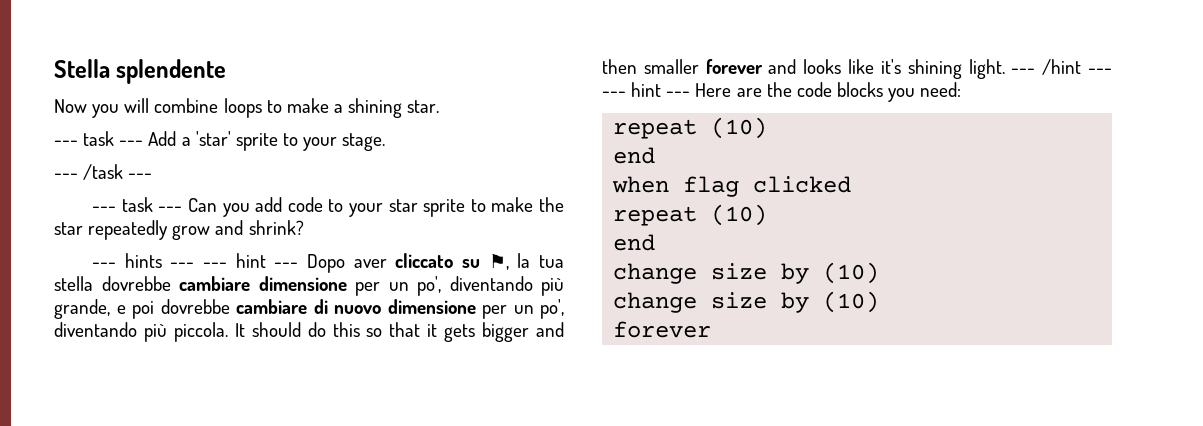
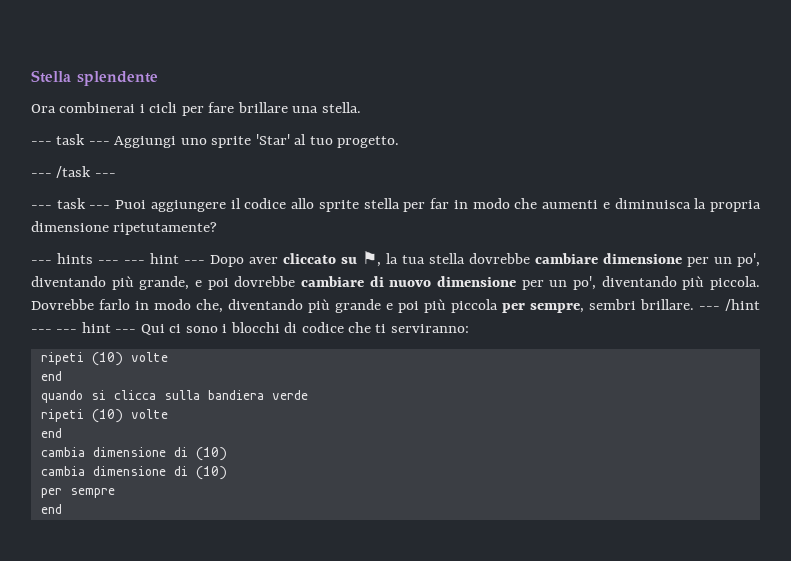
[54,98,440,118] [54,131,386,151] Now you will combine loops to make a shining star. // --- task --- Add a 'star' sprite to your stage. -> [31,102,361,116] [31,134,400,148] Ora combinerai i cicli per fare brillare una stella. // --- task --- Aggiungi uno sprite 'Star' al tuo progetto.
[187,197,564,217] [54,220,304,240] Can you add code to your star sprite to make the star repeatedly grow and shrink? -> [115,198,761,212] [31,221,218,235] Puoi aggiungere il codice allo sprite stella per far in modo che aumenti e diminuisca la propria dimensione ripetutamente?
[234,322,565,342] [602,59,1005,79] It should do this so that it gets bigger and then smaller forever and looks like it's shining light. -> [31,299,694,313] Dovrebbe farlo in modo che, diventando più grande e poi più piccola per sempre, sembri brillare.
[695,82,962,102] [613,117,768,139] [613,147,656,164] [612,176,852,197] [613,204,768,226] [613,234,656,251] [613,262,880,284] [613,291,880,313] [613,321,712,338] Here are the code blocks you need: // repeat (10) // end // when flag clicked // repeat (10) // end // change size by (10) // change size by (10) // forever -> [140,322,469,335] [40,352,168,366] [40,371,62,381] [40,390,308,403] [40,409,168,423] [40,428,62,438] [40,447,227,461] [40,466,227,480] [40,488,115,498] [40,504,62,514] Qui ci sono i blocchi di codice che ti serviranno: // ripeti (10) volte // end // quando si clicca sulla bandiera verde // ripeti (10) volte // end // cambia dimensione di (10) // cambia dimensione di (10) // per sempre // end

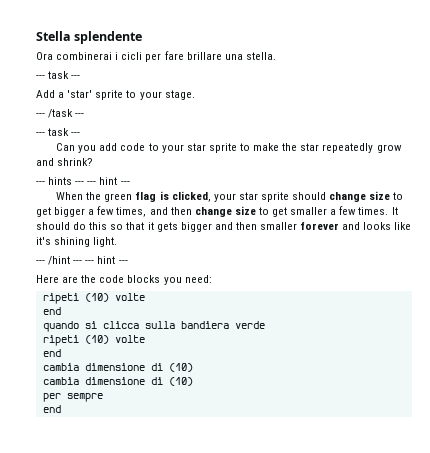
[114,134,400,148] Aggiungi uno sprite 'Star' al tuo progetto. -> [36,90,195,100] // Add a 'star' sprite to your stage.
[115,198,761,212] [31,221,218,235] Puoi aggiungere il codice allo sprite stella per far in modo che aumenti e diminuisca la propria dimensione ripetutamente? -> [56,143,402,153] [36,158,94,166] // Can you add code to your star sprite to make the star repeatedly grow and shrink?
[210,251,760,267] [31,276,760,290] [31,299,694,313] Dopo aver cliccato su ⚑, la tua stella dovrebbe cambiare dimensione per un po', diventando più grande, e poi dovrebbe cambiare di nuovo dimensione per un po', diventando più piccola. Dovrebbe farlo in modo che, diventando più grande e poi più piccola per sempre, sembri brillare. -> [56,191,404,202] [36,206,398,217] [36,222,412,232] [36,237,118,247] // When the green flag is clicked, your star sprite should change size to get bigger a few times, and then change size to get smaller a few times. It should do this so that it gets bigger and then smaller forever and looks like it's shining light. //
[140,322,469,335] Qui ci sono i blocchi di codice che ti serviranno: -> [36,275,212,285] // Here are the code blocks you need:

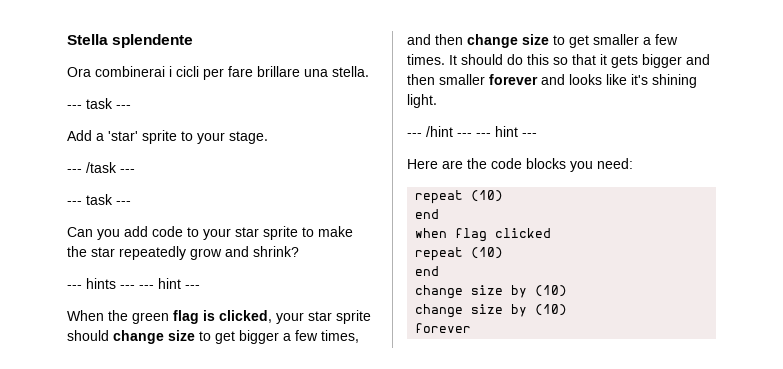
[42,293,145,304] [42,307,61,315] [42,321,265,332] [42,335,145,346] [42,349,61,357] [42,363,193,372] [42,377,193,386] [42,393,103,402] [42,405,61,413] ripeti (10) volte // end // quando si clicca sulla bandiera verde // ripeti (10) volte // end // cambia dimensione di (10) // cambia dimensione di (10) // per sempre // end -> [415,190,504,204] [415,209,440,219] [415,228,552,242] [415,247,504,261] [415,266,440,276] [415,285,568,299] [415,304,568,318] [415,323,472,333] repeat (10) // end // when flag clicked // repeat (10) // end // change size by (10) // change size by (10) // forever

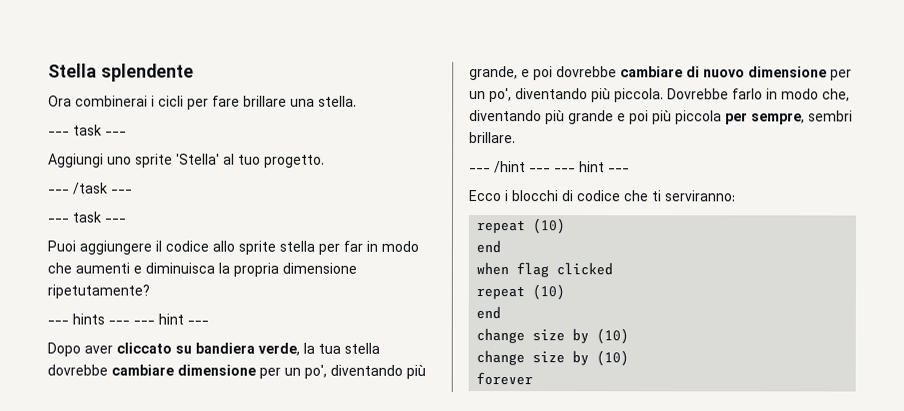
[67,130,268,144] Add a 'star' sprite to your stage. -> [48,153,325,168] Aggiungi uno sprite 'Stella' al tuo progetto.
[67,226,353,240] [67,246,299,260] Can you add code to your star sprite to make the star repeatedly grow and shrink? -> [47,240,419,255] [47,262,357,277] [47,284,150,299] Puoi aggiungere il codice allo sprite stella per far in modo che aumenti e diminuisca la propria dimensione ripetutamente?
[67,310,371,324] [67,330,359,344] [407,34,678,48] [407,54,710,68] [407,74,697,88] [407,94,437,108] When the green flag is clicked, your star sprite should change size to get bigger a few times, and then change size to get smaller a few times. It should do this so that it gets bigger and then smaller forever and looks like it's shining light. -> [47,342,380,357] [47,364,426,379] [469,66,852,81] [469,88,850,103] [469,110,853,125] [469,132,516,144] Dopo aver cliccato su bandiera verde, la tua stella dovrebbe cambiare dimensione per un po', diventando più grande, e poi dovrebbe cambiare di nuovo dimensione per un po', diventando più piccola. Dovrebbe farlo in modo che, diventando più grande e poi più piccola per sempre, sembri brillare.
[407,158,633,172] Here are the code blocks you need: -> [469,190,736,202] Ecco i blocchi di codice che ti serviranno:

